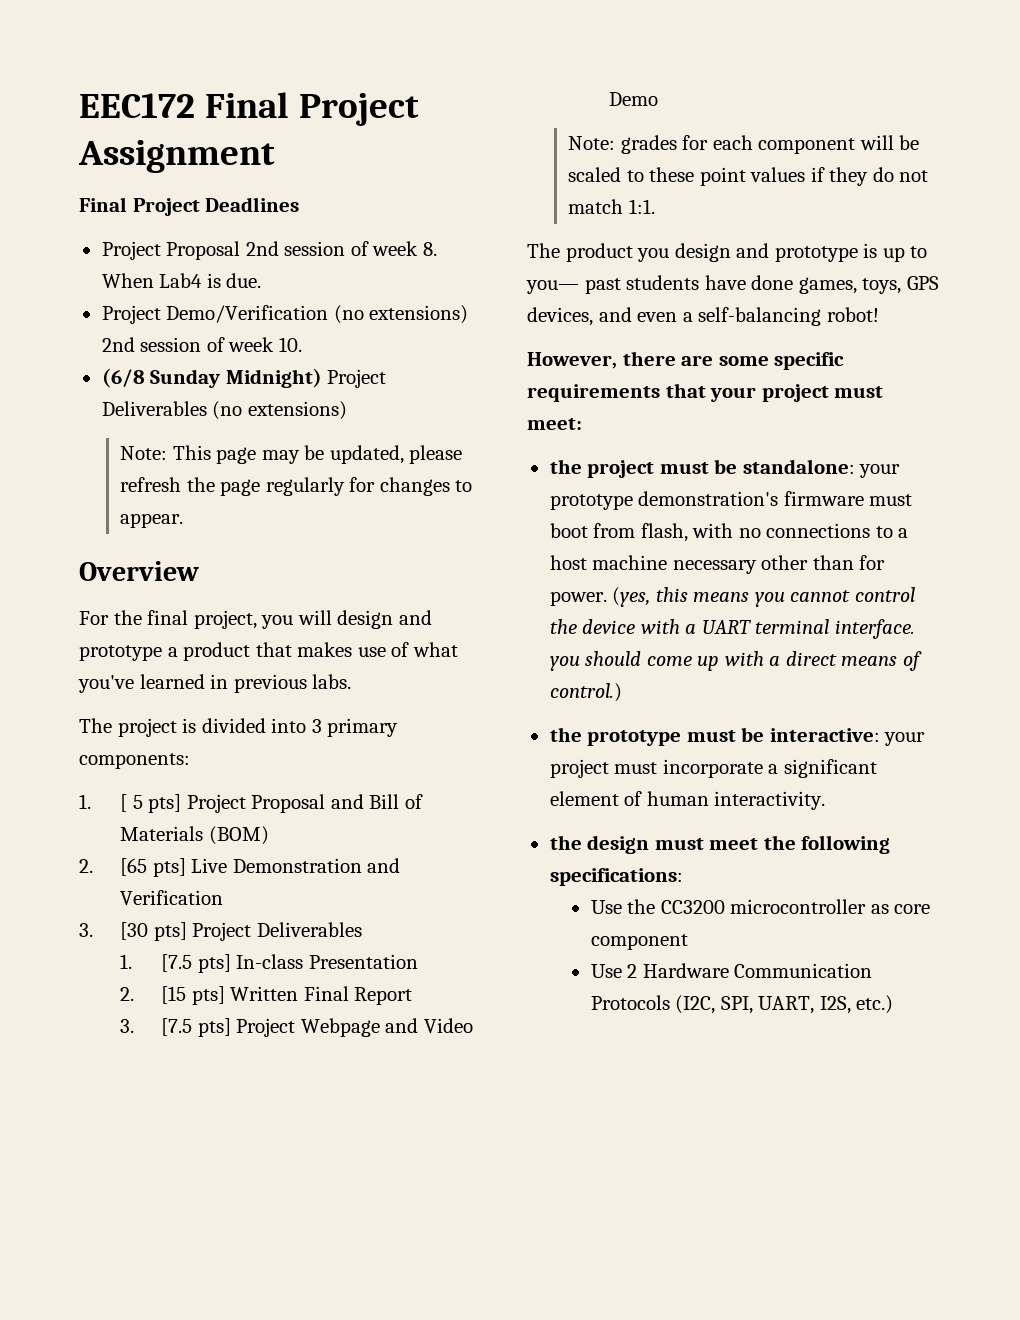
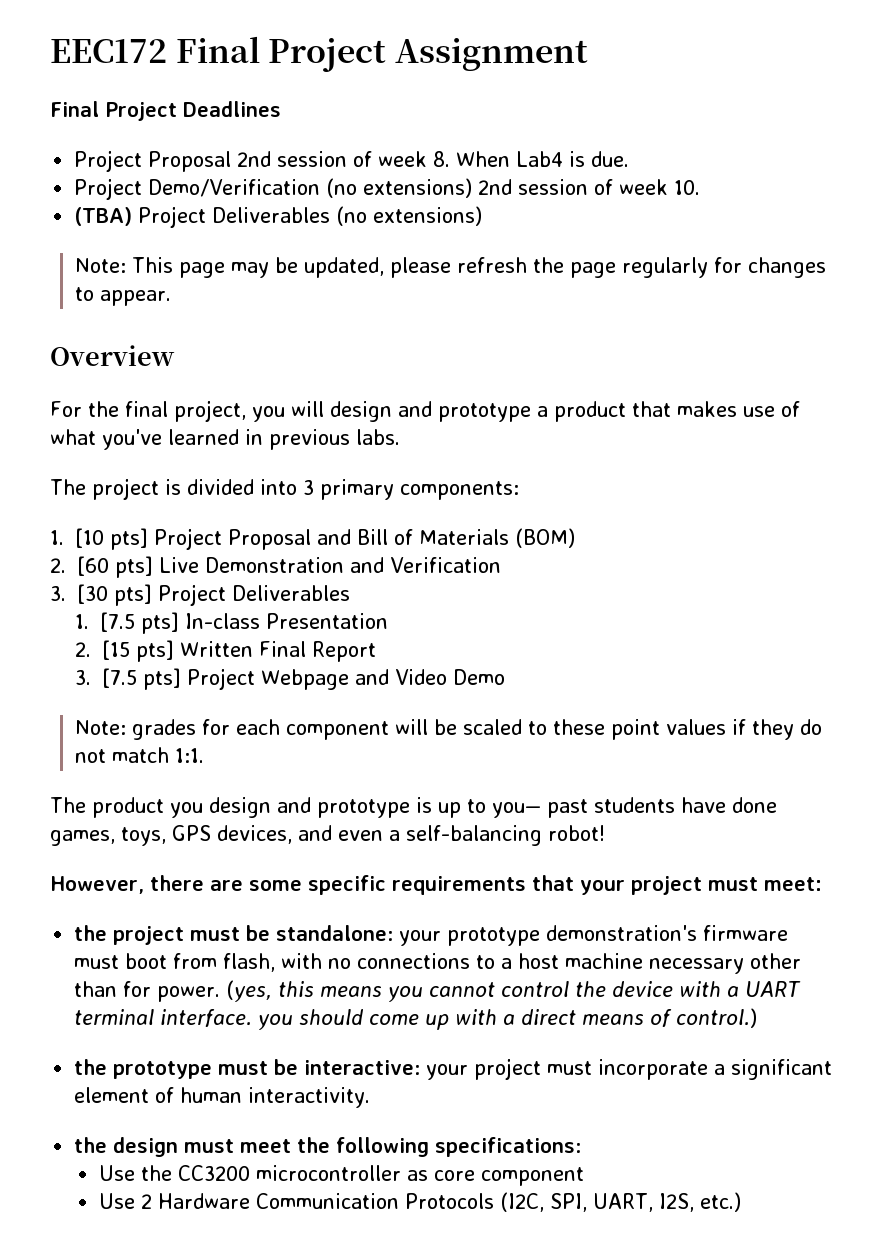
[101,368,322,388] (6/8 Sunday Midnight) -> [74,207,133,226] (TBA)
[119,794,143,812] [ 5 -> [75,528,105,548] [10
[119,858,147,876] [65 -> [77,556,109,576] [60

